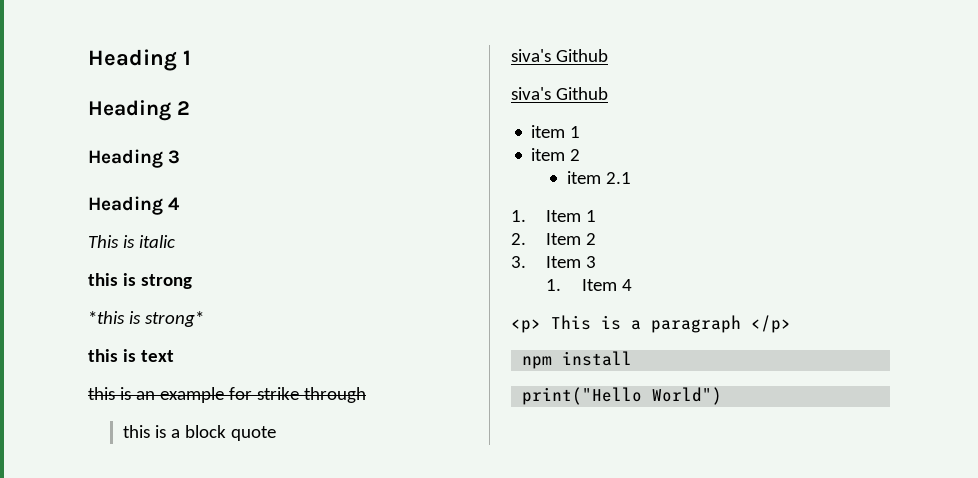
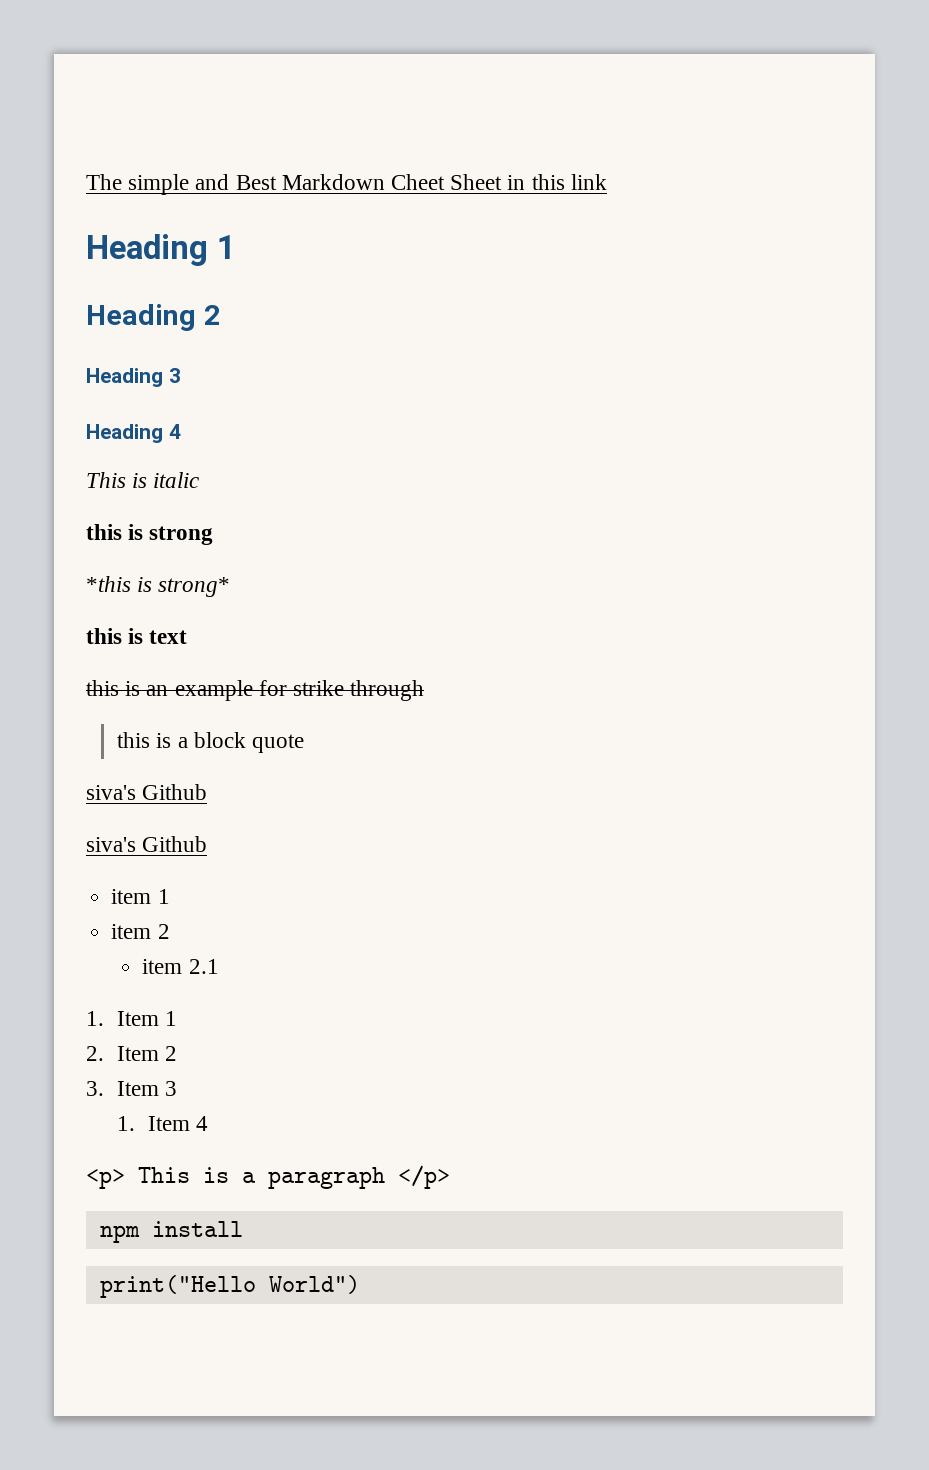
(88, 60) none -> [86,174,607,195] The simple and Best Markdown Cheet Sheet in this link //

